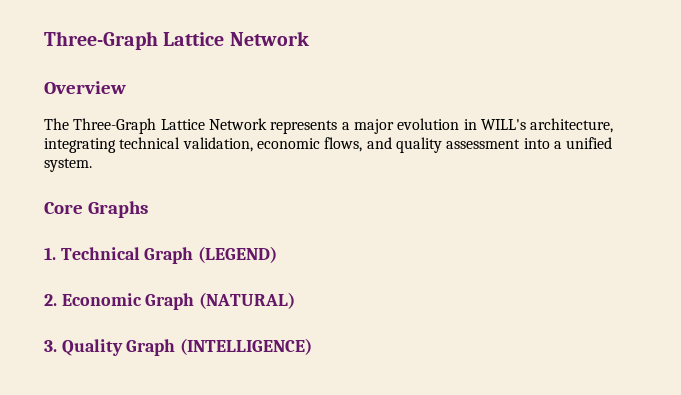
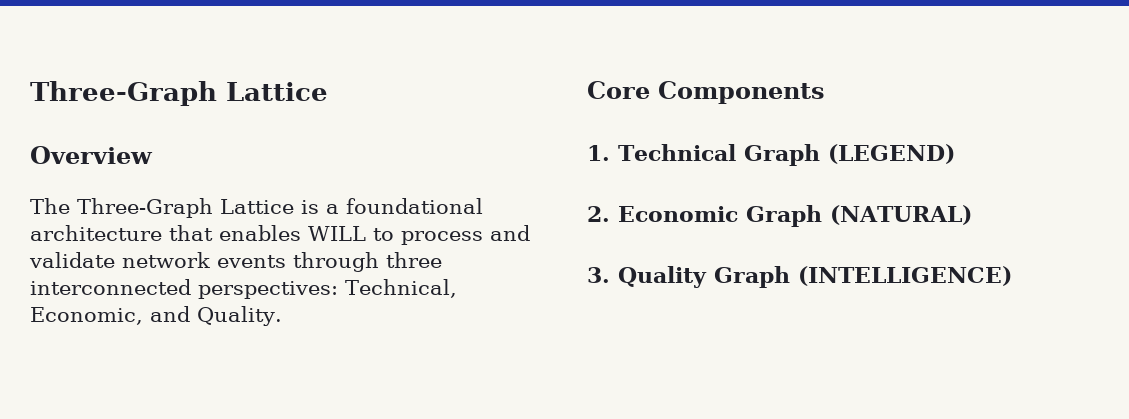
[44,31,309,50] Three-Graph Lattice Network -> [30,81,328,106] Three-Graph Lattice
[208,118,614,134] [44,137,613,153] [44,158,92,172] Network represents a major evolution in WILL's architecture, integrating technical validation, economic flows, and quality assessment into a unified system. -> [301,198,483,214] [30,225,530,245] [29,252,442,272] [30,279,457,299] [30,306,282,326] is a foundational architecture that enables WILL to process and validate network events through three interconnected perspectives: Technical, Economic, and Quality.
[87,201,148,218] Graphs -> [658,81,825,104] Components

